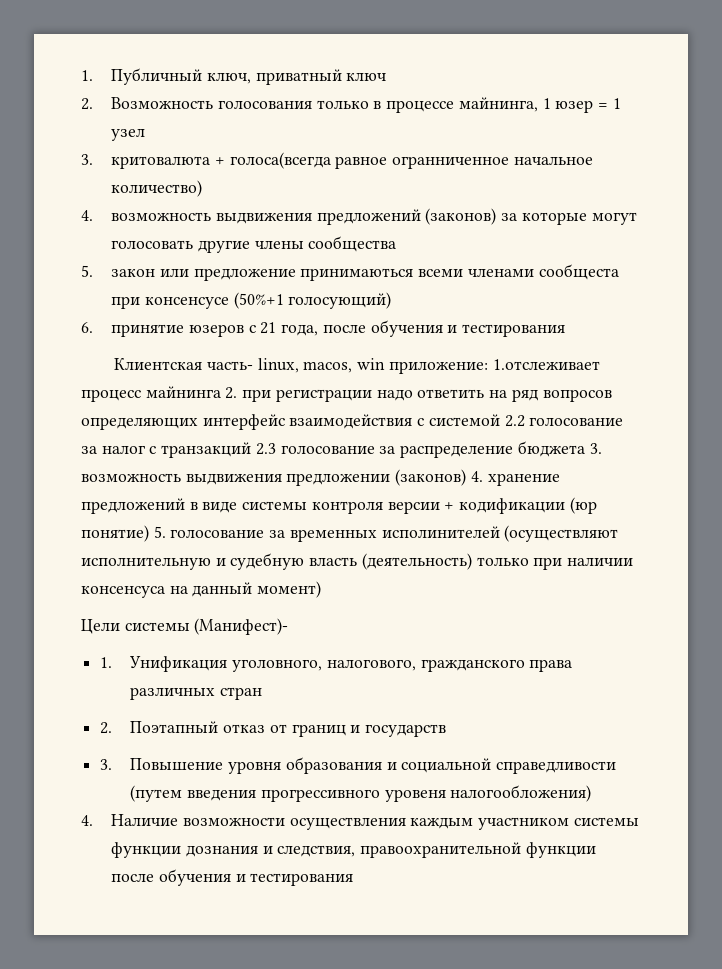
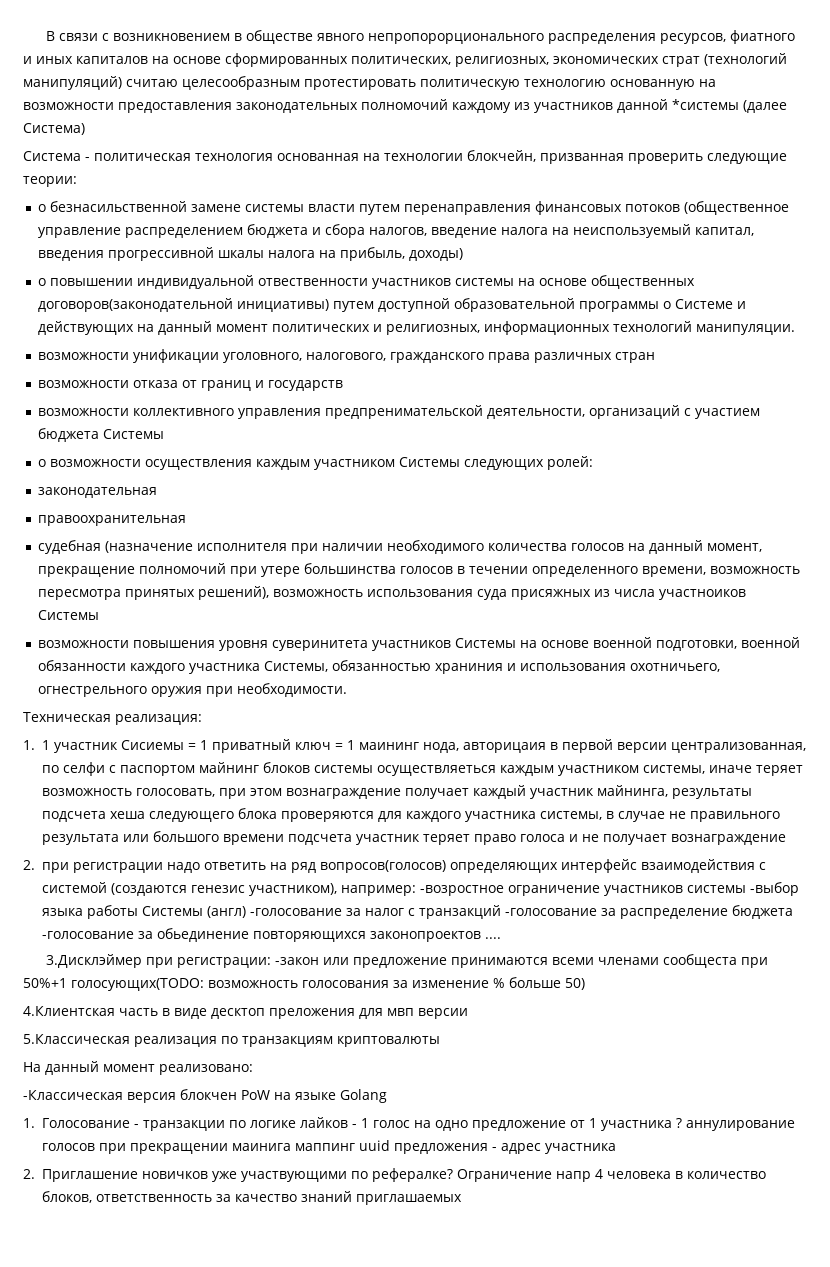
[81,68,387,85] [81,97,621,113] [111,128,146,141] [81,152,593,169] [111,180,203,197] [81,208,637,225] [111,236,397,253] [81,264,619,281] [111,292,392,309] [81,320,566,337] [114,358,600,374] [81,386,612,402] [81,414,624,430] [81,441,602,458] [81,469,560,486] [81,497,597,514] [81,525,619,542] [81,553,634,570] [81,581,322,598] [81,618,289,635] [100,656,228,672] 1. Публичный ключ, приватный ключ // 2. Возможность голосования только в процессе майнинга, 1 юзер = 1 узел // 3. критовалюта + голоса(всегда равное огранниченное начальное количество) // 4. возможность выдвижения предложений (законов) за которые могут голосовать другие члены сообщества // 5. закон или предложение принимаються всеми членами сообщеста при консенсусе (50%+1 голосующий) // 6. принятие юзеров с 21 года, после обучения и тестирования // Клиентская часть- linux, macos, win приложение: 1.отслеживает процесс майнинга 2. при регистрации надо ответить на ряд вопросов определяющих интерфейс взаимодействия с системой 2.2 голосование за налог с транзакций 2.3 голосование за распределение бюджета 3. возможность выдвижения предложении (законов) 4. хранение предложений в виде системы контроля версии + кодификации (юр понятие) 5. голосование за временных исполинителей (осуществляют исполнительную и судебную власть (деятельность) только при наличии консенсуса на данный момент) // Цели системы (Манифест)- // 1. Унификация -> [45,30,795,44] [23,53,787,67] [23,76,716,90] [23,99,787,113] [23,123,85,135] [23,150,787,164] [23,176,77,187] [37,201,789,215] [37,224,754,238] [37,247,463,261] [37,275,695,289] [37,298,746,312] [37,321,795,335] [37,349,219,363] В связи с возникновением в обществе явного непропорорционального распределения ресурсов, фиатного и иных капиталов на основе сформированных политических, религиозных, экономических страт (технологий манипуляций) считаю целесообразным протестировать политическую технологию основанную на возможности предоставления законодательных полномочий каждому из участников данной *системы (далее Система) // Система - политическая технология основанная на технологии блокчейн, призванная проверить следующие теории: // о безнасильственной замене системы власти путем перенаправления финансовых потоков (общественное управление распределением бюджета и сбора налогов, введение налога на неиспользуемый капитал, введения прогрессивной шкалы налога на прибыль, доходы) // о повышении индивидуальной отвественности участников системы на основе общественных договоров(законодательной инициативы) путем доступной образовательной программы о Системе и действующих на данный момент политических и религиозных, информационных технологий манипуляции. // возможности унификации
[100,721,266,734] 2. Поэтапный отказ -> [37,380,178,388] возможности отказа
[100,757,617,774] [130,785,592,802] [81,814,639,830] [111,842,596,858] [111,869,354,886] 3. Повышение уровня образования и социальной справедливости (путем введения прогрессивного уровеня налогообложения) // 4. Наличие возможности осуществления каждым участником системы функции дознания и следствия, правоохранительной функции после обучения и тестирования -> [37,405,760,419] [37,428,164,442] [37,456,593,470] [37,487,157,498] [37,515,186,526] [37,540,762,554] [37,563,800,577] [37,586,746,600] [37,610,99,620] [37,637,800,651] [37,660,720,674] [37,683,347,697] [23,712,202,725] [23,739,806,753] [41,762,803,776] [41,785,752,799] [41,808,780,822] [41,831,786,845] [23,859,766,873] [41,882,799,896] [41,905,793,919] [41,928,501,942] [45,954,768,968] [23,977,585,991] [23,1006,468,1019] [23,1034,440,1047] [23,1061,253,1075] [23,1089,387,1103] [23,1117,795,1131] [41,1140,616,1154] [23,1168,766,1182] [41,1191,462,1205] возможности коллективного управления предпренимательской деятельности, организаций с участием бюджета Системы // о возможности осуществления каждым участником Системы следующих ролей: // законодательная // правоохранительная // судебная (назначение исполнителя при наличии необходимого количества голосов на данный момент, прекращение полномочий при утере большинства голосов в течении определенного времени, возможность пересмотра принятых решений), возможность использования суда присяжных из числа участноиков Системы // возможности повышения уровня суверинитета участников Системы на основе военной подготовки, военной обязанности каждого участника Системы, обязанностью храниния и использования охотничьего, огнестрельного оружия при необходимости. // Техническая реализация: // 1. 1 участник Сисиемы = 1 приватный ключ = 1 маининг нода, авторицаия в первой версии централизованная, по селфи с паспортом майнинг блоков системы осуществляеться каждым участником системы, иначе теряет возможность голосовать, при этом вознаграждение получает каждый участник майнинга, результаты подсчета хеша следующего блока проверяются для каждого участника системы, в случае не правильного результата или большого времени подсчета участник теряет право голоса и не получает вознаграждение // 2. при регистрации надо ответить на ряд вопросов(голосов) определяющих интерфейс взаимодействия с системой (создаются генезис участником), например: -возростное ограничение участников системы -выбор языка работы Системы (англ) -голосование за налог с транзакций -голосование за распределение бюджета -голосование за обьединение повторяющихся законопроектов .... // 3.Дисклэймер при регистрации: -закон или предложение принимаются всеми членами сообщеста при 50%+1 голосующих(TODO: возможность голосования за изменение % больше 50) // 4.Клиентская часть в виде десктоп преложения для мвп версии // 5.Классическая реализация по транзакциям криптовалюты // На данный момент реализовано: // -Классическая версия блокчен PoW на языке Golang // 1. Голосование - транзакции по логике лайков - 1 голос на одно предложение от 1 участника ? аннулирование голосов при прекращении маинига маппинг uuid предложения - адрес участника // 2. Приглашение новичков уже участвующими по рефералке? Ограничение напр 4 человека в количество блоков, ответственность за качество знаний приглашаемых

